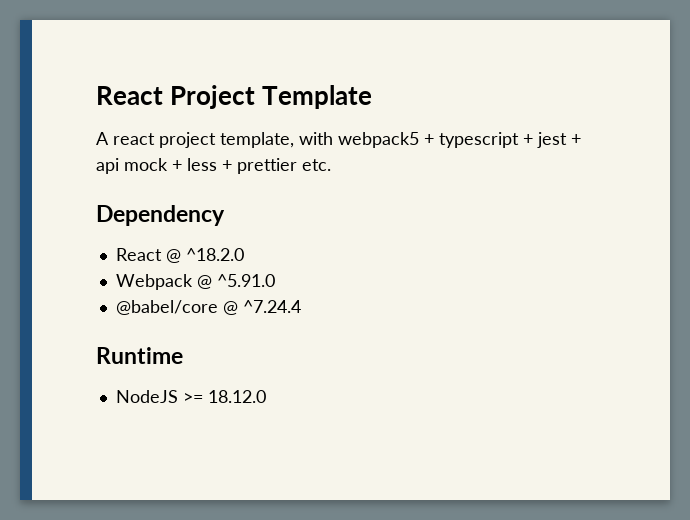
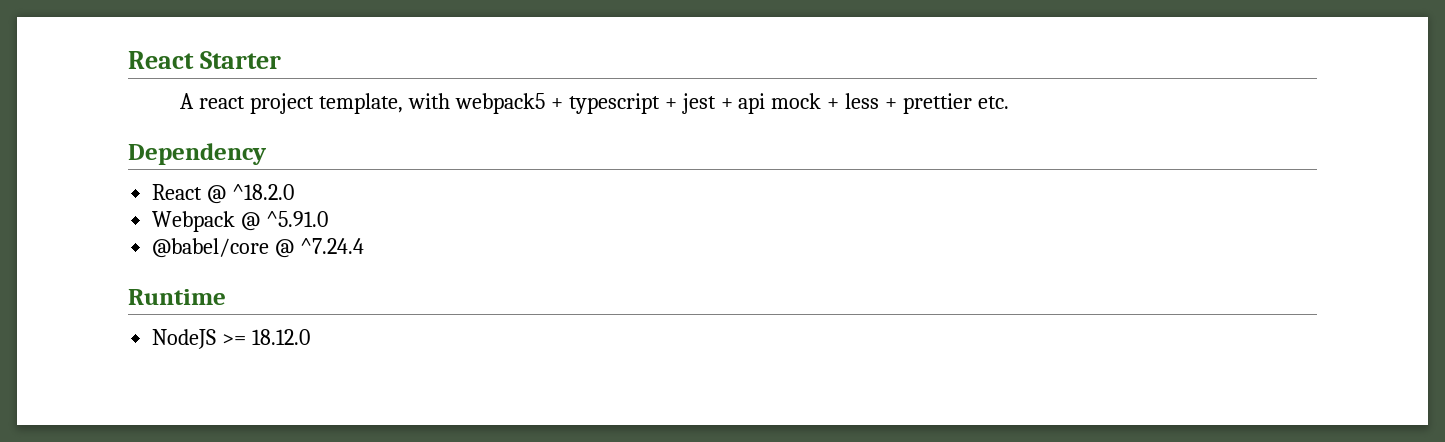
[96,85,372,109] React Project Template -> [128,51,281,69] React Starter

